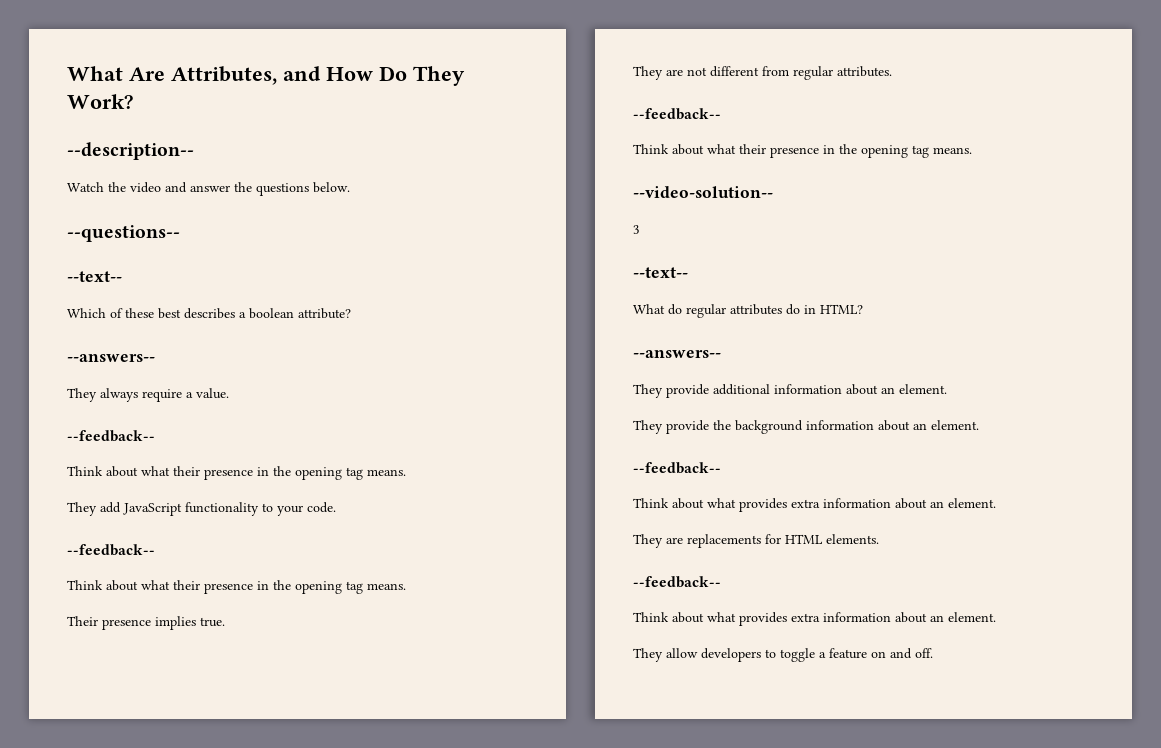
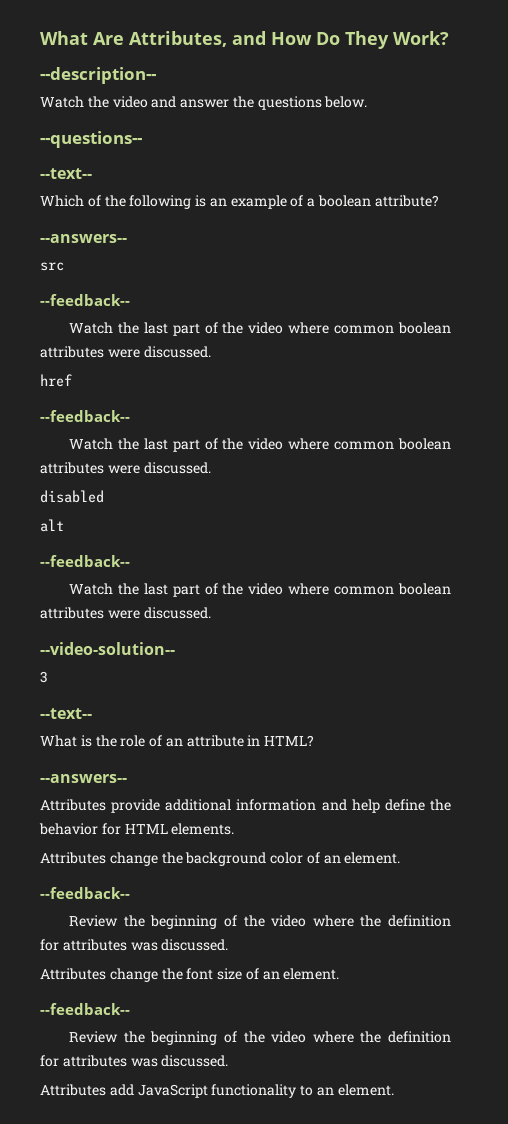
[125,308,351,319] [67,354,155,362] [67,388,229,402] [67,430,155,442] [67,466,406,480] [67,502,336,516] [67,544,155,556] [67,580,406,594] [67,616,225,630] [633,66,892,80] [633,108,721,120] [633,144,972,158] [633,186,773,198] [633,225,640,234] [633,267,688,278] [633,304,800,318] these best describes a boolean attribute? // --answers-- // They always require a value. // --feedback-- // Think about what their presence in the opening tag means. // They add JavaScript functionality to your code. // --feedback-- // Think about what their presence in the opening tag means. // Their presence implies true. // They are not different from regular attributes. // --feedback-- // Think about what their presence in the opening tag means. // --video-solution-- // 3 // --text-- // What do regular attributes do -> [104,195,439,209] [40,234,127,243] [40,262,64,271] [40,294,130,306] [69,322,451,336] [40,346,211,358] [40,374,72,387] [40,410,130,422] [69,438,451,452] [40,462,211,474] [40,490,104,503] [40,519,64,532] [40,555,130,567] [69,583,451,597] [40,607,211,619] [40,642,175,655] [40,671,48,683] [40,708,92,719] [40,735,244,747] the following is an example of a boolean attribute? // --answers-- // src // --feedback-- // Watch the last part of the video where common boolean attributes were discussed. // href // --feedback-- // Watch the last part of the video where common boolean attributes were discussed. // disabled // alt // --feedback-- // Watch the last part of the video where common boolean attributes were discussed. // --video-solution-- // 3 // --text-- // What is the role of an attribute
[633,384,663,398] They -> [40,799,106,811] Attributes
[846,384,947,395] [633,420,979,434] [633,462,721,474] [633,498,996,512] [633,534,879,548] [633,576,721,588] [633,612,996,626] [633,648,933,662] about an element. // They provide the background information about an element. // --feedback-- // Think about what provides extra information about an element. // They are replacements for HTML elements. // --feedback-- // Think about what provides extra information about an element. // They allow developers to toggle a feature on and off. -> [321,799,451,813] [39,823,235,835] [40,852,401,866] [40,887,130,899] [69,915,451,929] [40,939,229,951] [40,968,340,982] [40,1003,130,1015] [69,1031,451,1045] [40,1055,229,1067] [40,1084,394,1098] and help define the behavior for HTML elements. // Attributes change the background color of an element. // --feedback-- // Review the beginning of the video where the definition for attributes was discussed. // Attributes change the font size of an element. // --feedback-- // Review the beginning of the video where the definition for attributes was discussed. // Attributes add JavaScript functionality to an element.

